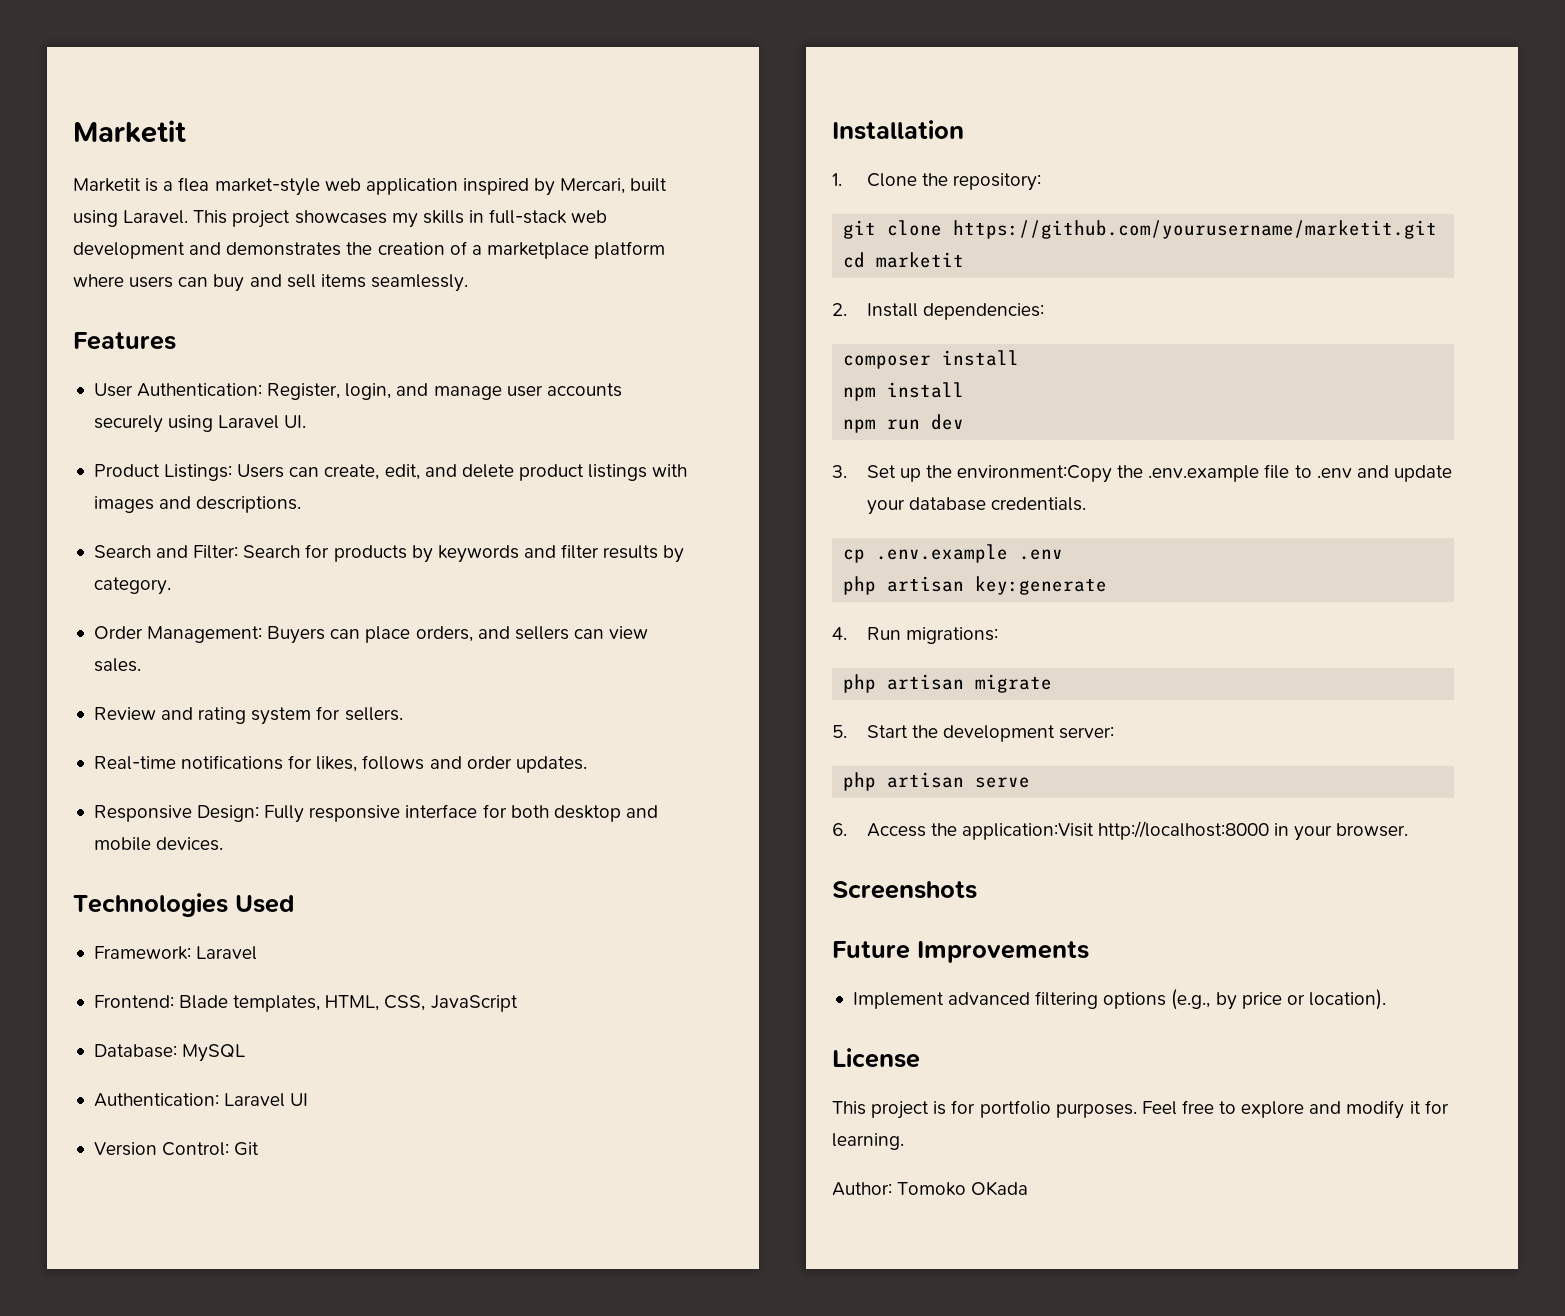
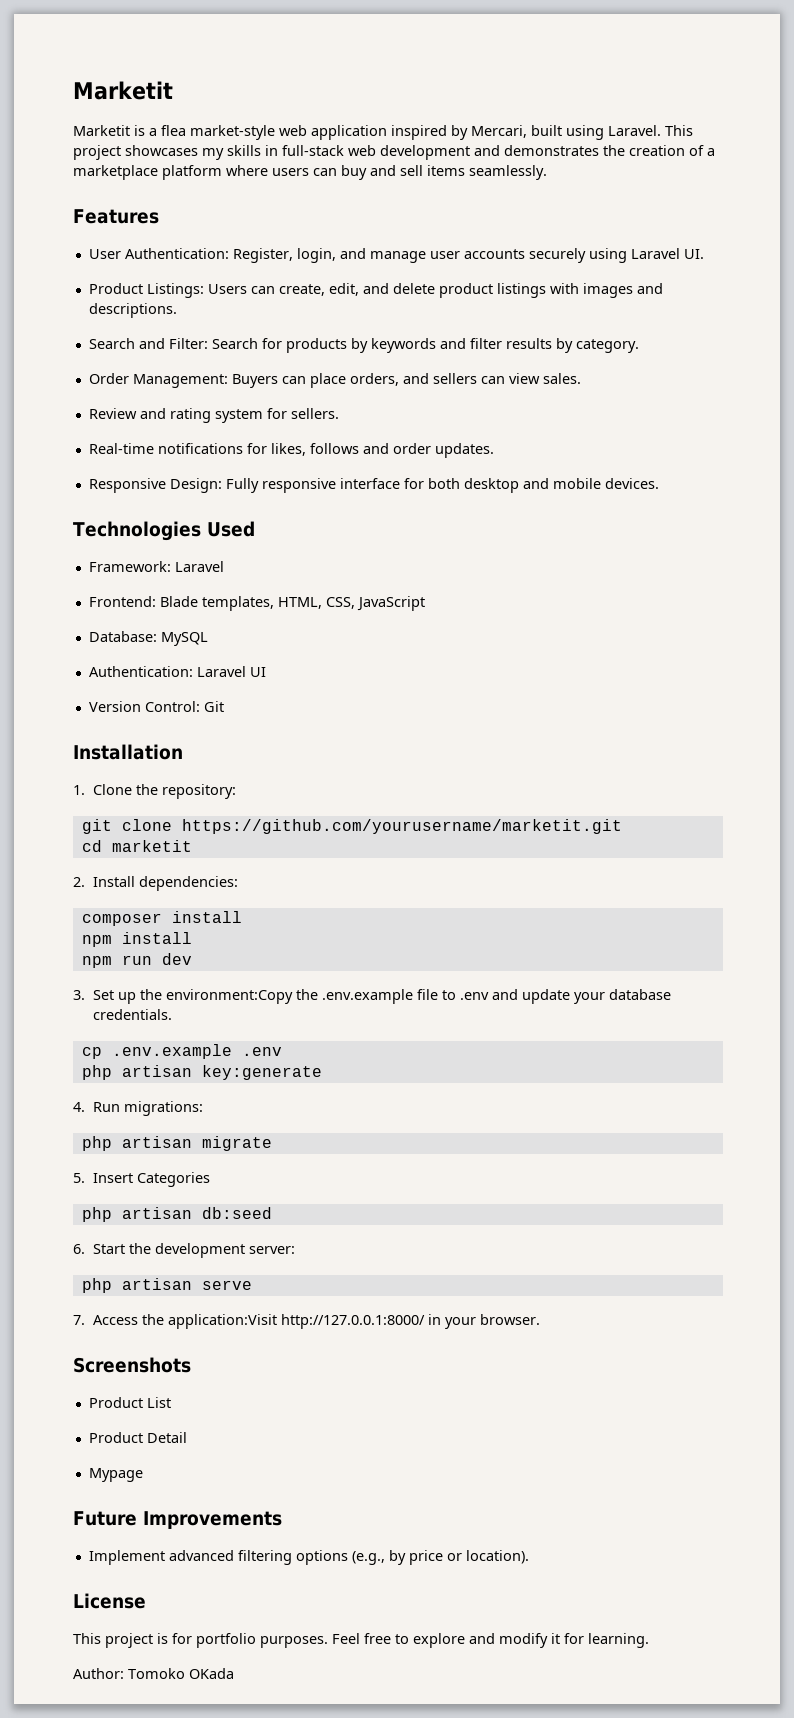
(847, 731) none -> [92,1172,210,1187] [81,1207,272,1222] [73,1244,85,1254] Insert Categories // php artisan db:seed // 6.
[832,823,847,836] 6. -> [73,1315,85,1325] 7.
[1098,821,1270,840] http://localhost:8000 -> [280,1314,425,1329] http://127.0.0.1:8000/
(977, 890) none -> [88,1397,171,1408] [88,1432,187,1443] [88,1468,143,1482] // Product List // Product Detail // Mypage

